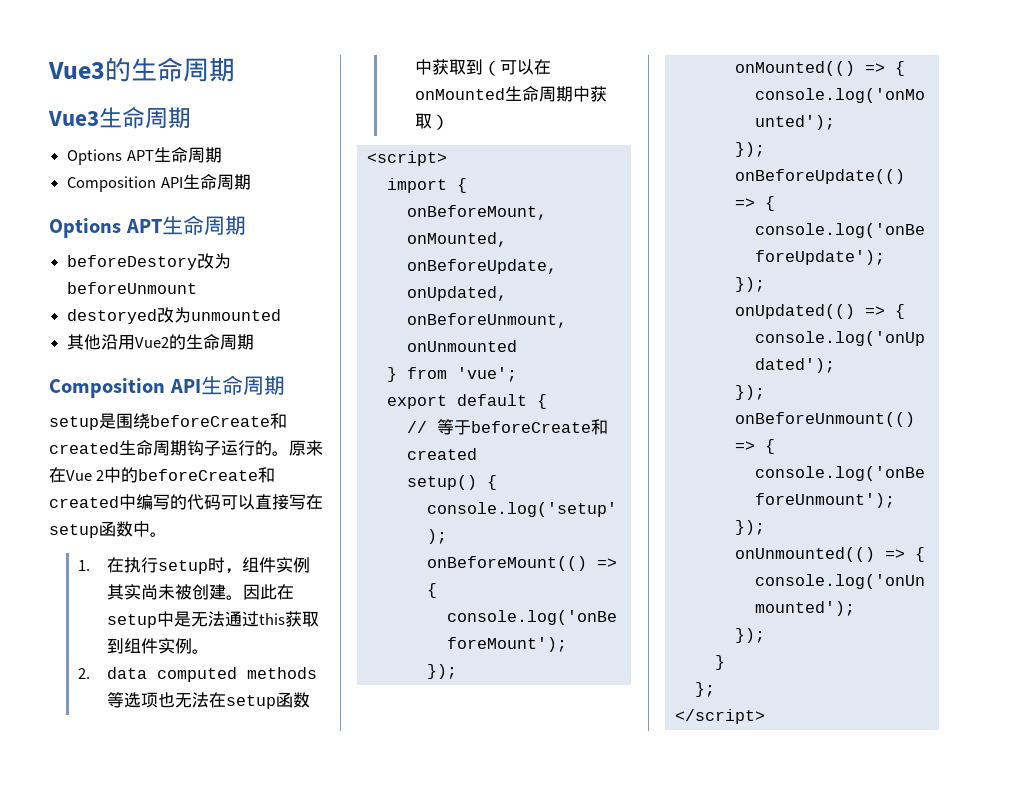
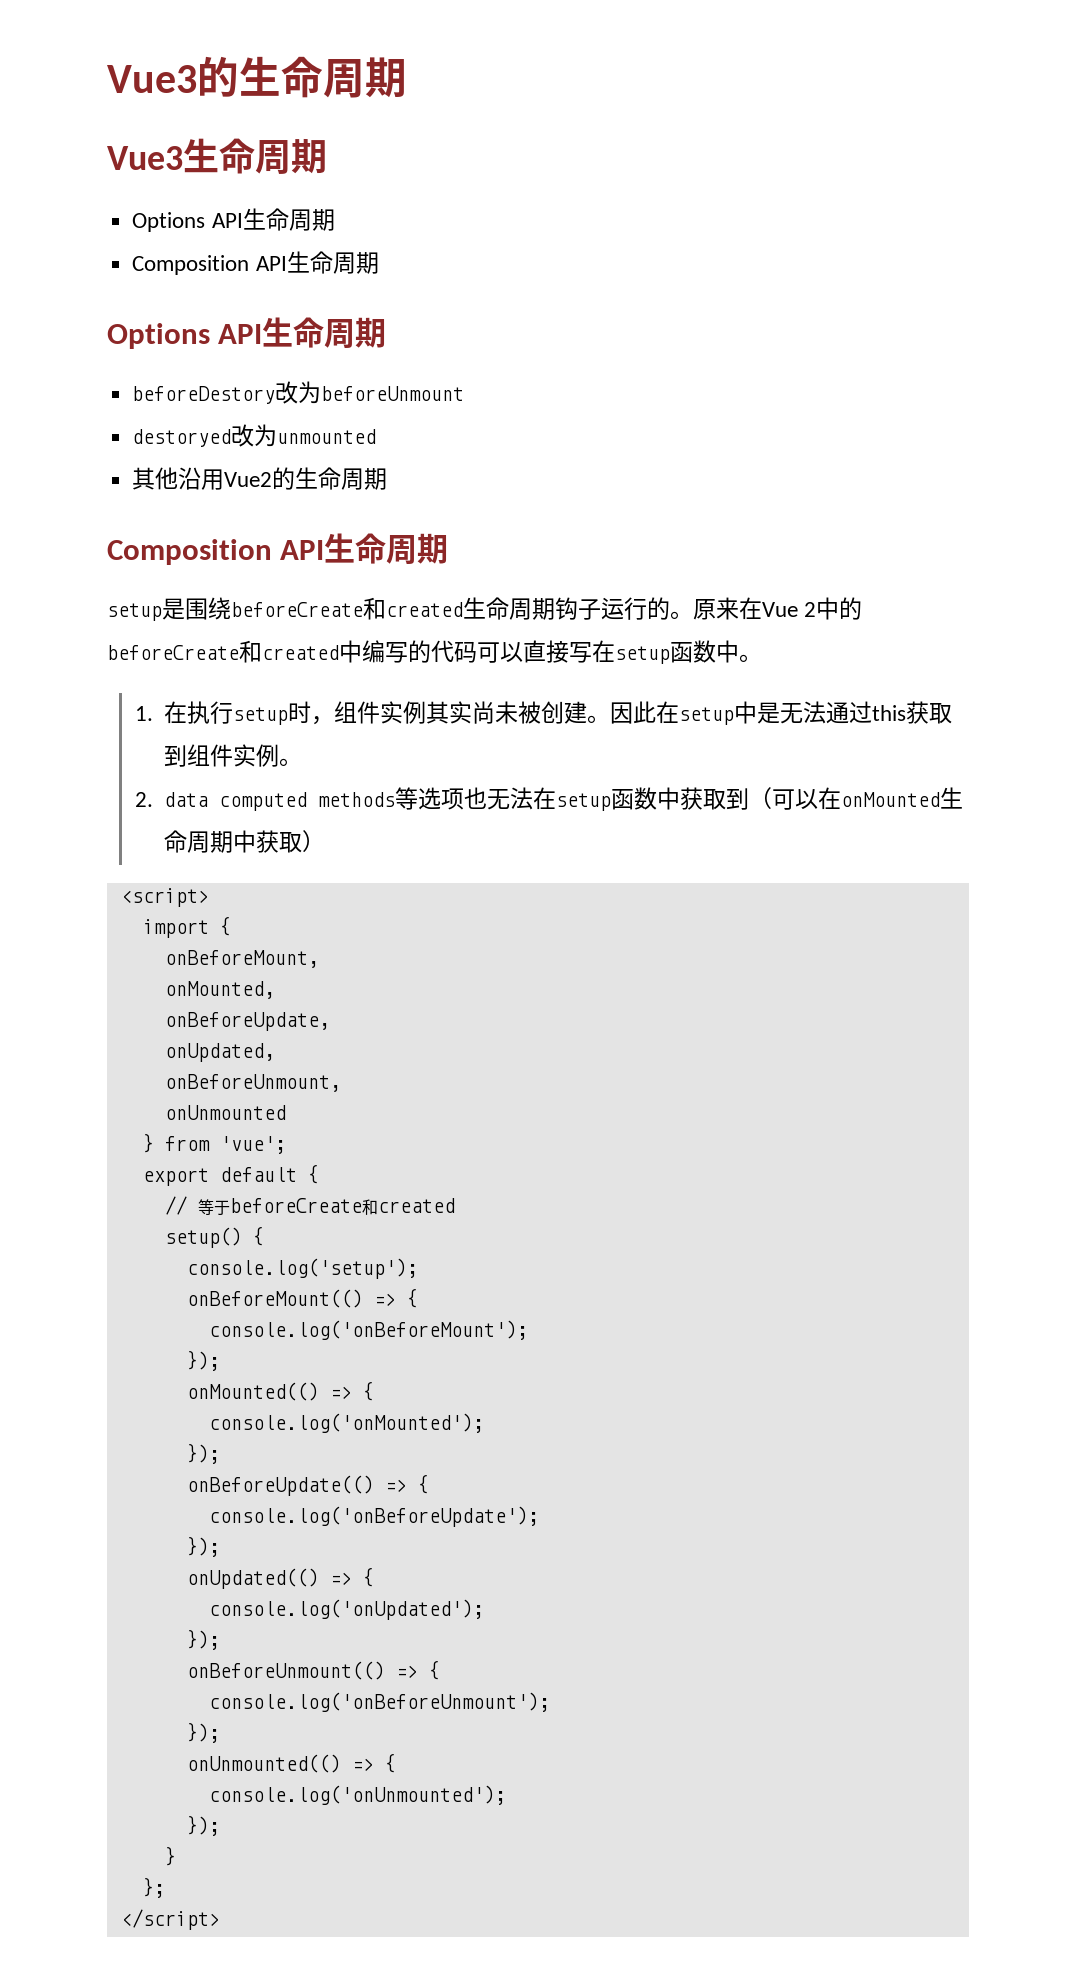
[126,150,154,161] APT -> [211,213,243,228] API
[125,219,162,233] APT -> [218,324,263,344] API

